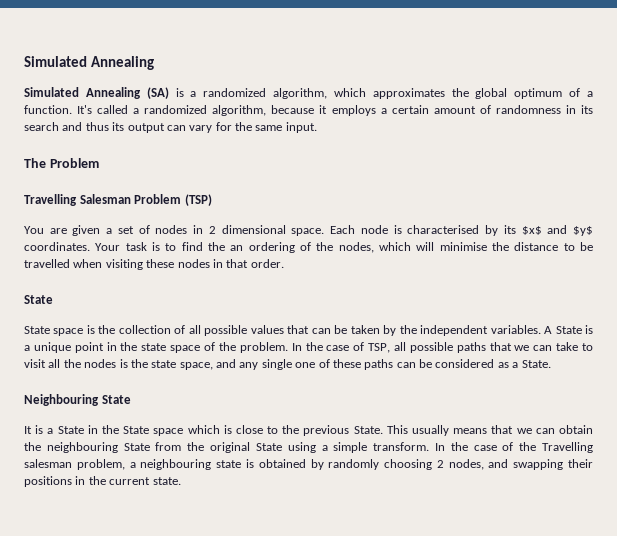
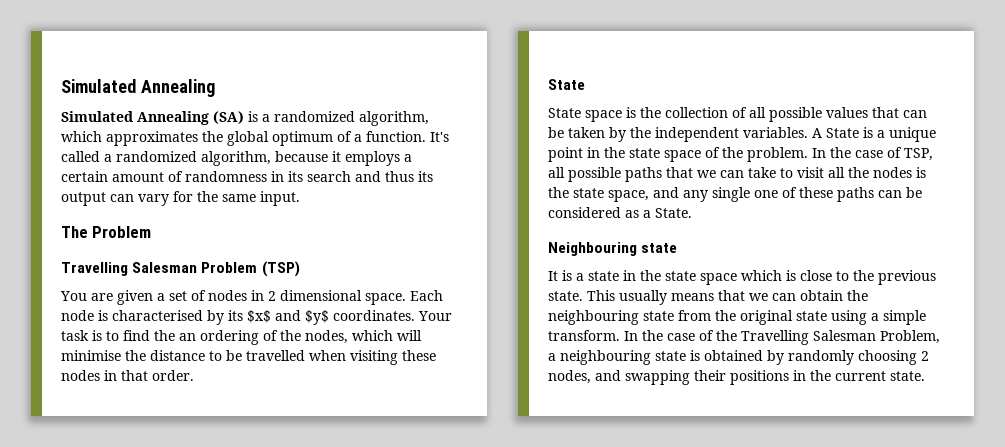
[101,395,131,404] State -> [641,243,678,253] state
[57,425,150,434] State in the State -> [588,270,696,281] state in the state
[353,426,383,434] State. -> [548,291,583,301] state.
[123,443,150,451] State -> [643,311,674,321] state
[255,443,282,451] State -> [796,311,827,321] state
[24,459,125,470] salesman problem, -> [813,330,940,344] Salesman Problem,

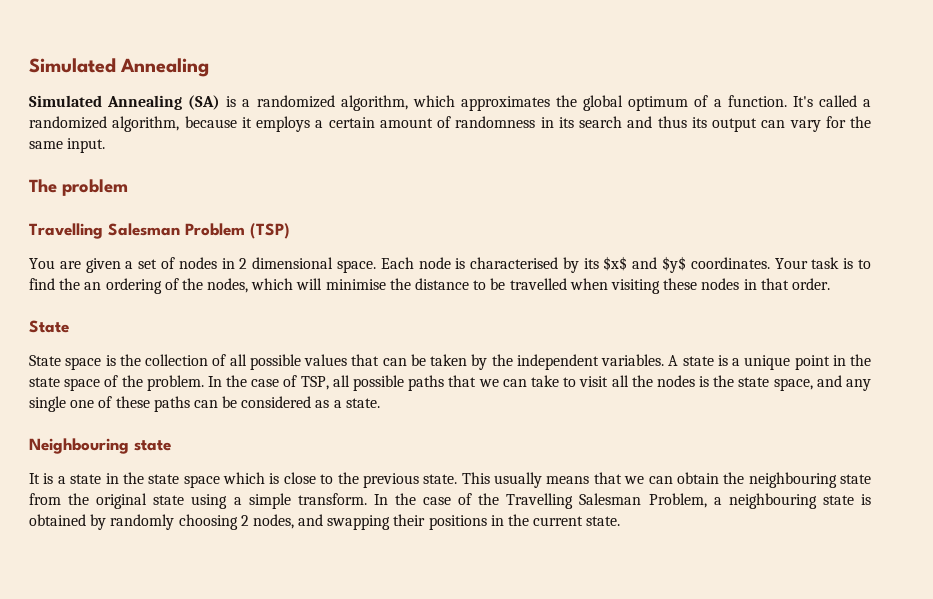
[92,226,152,238] Problem -> [62,179,128,196] problem
[826,128,859,138] State -> [682,356,714,366] state
[655,208,692,218] State. -> [345,398,380,408] state.

